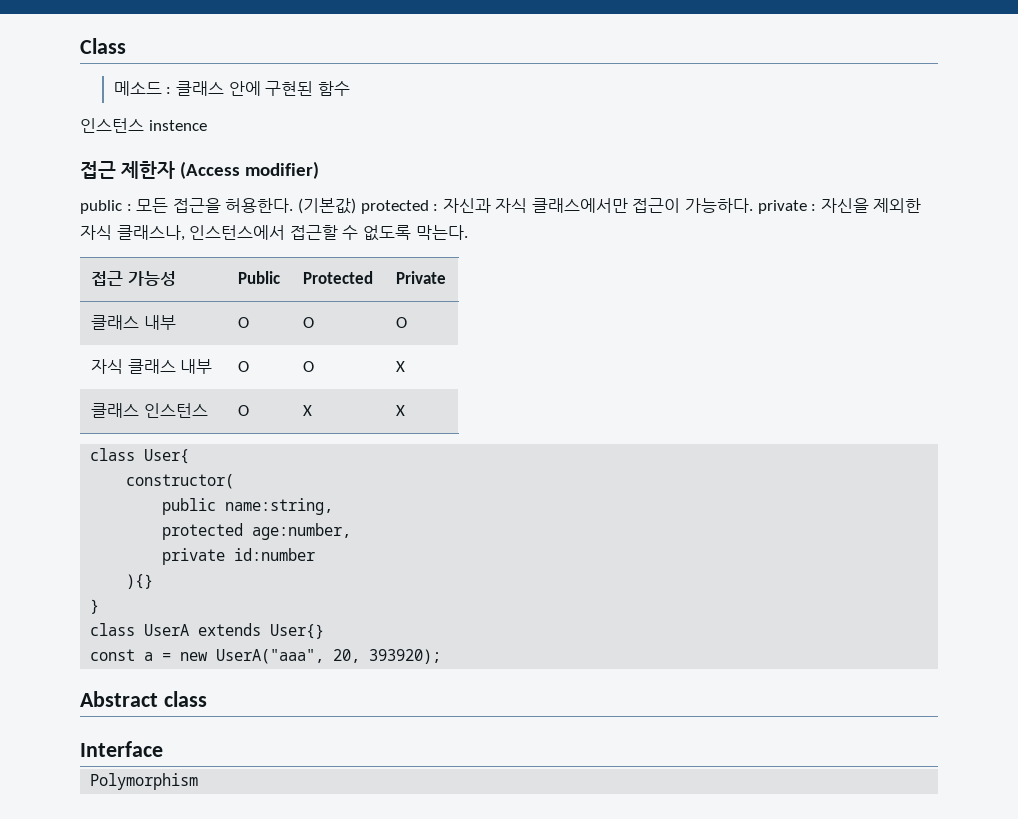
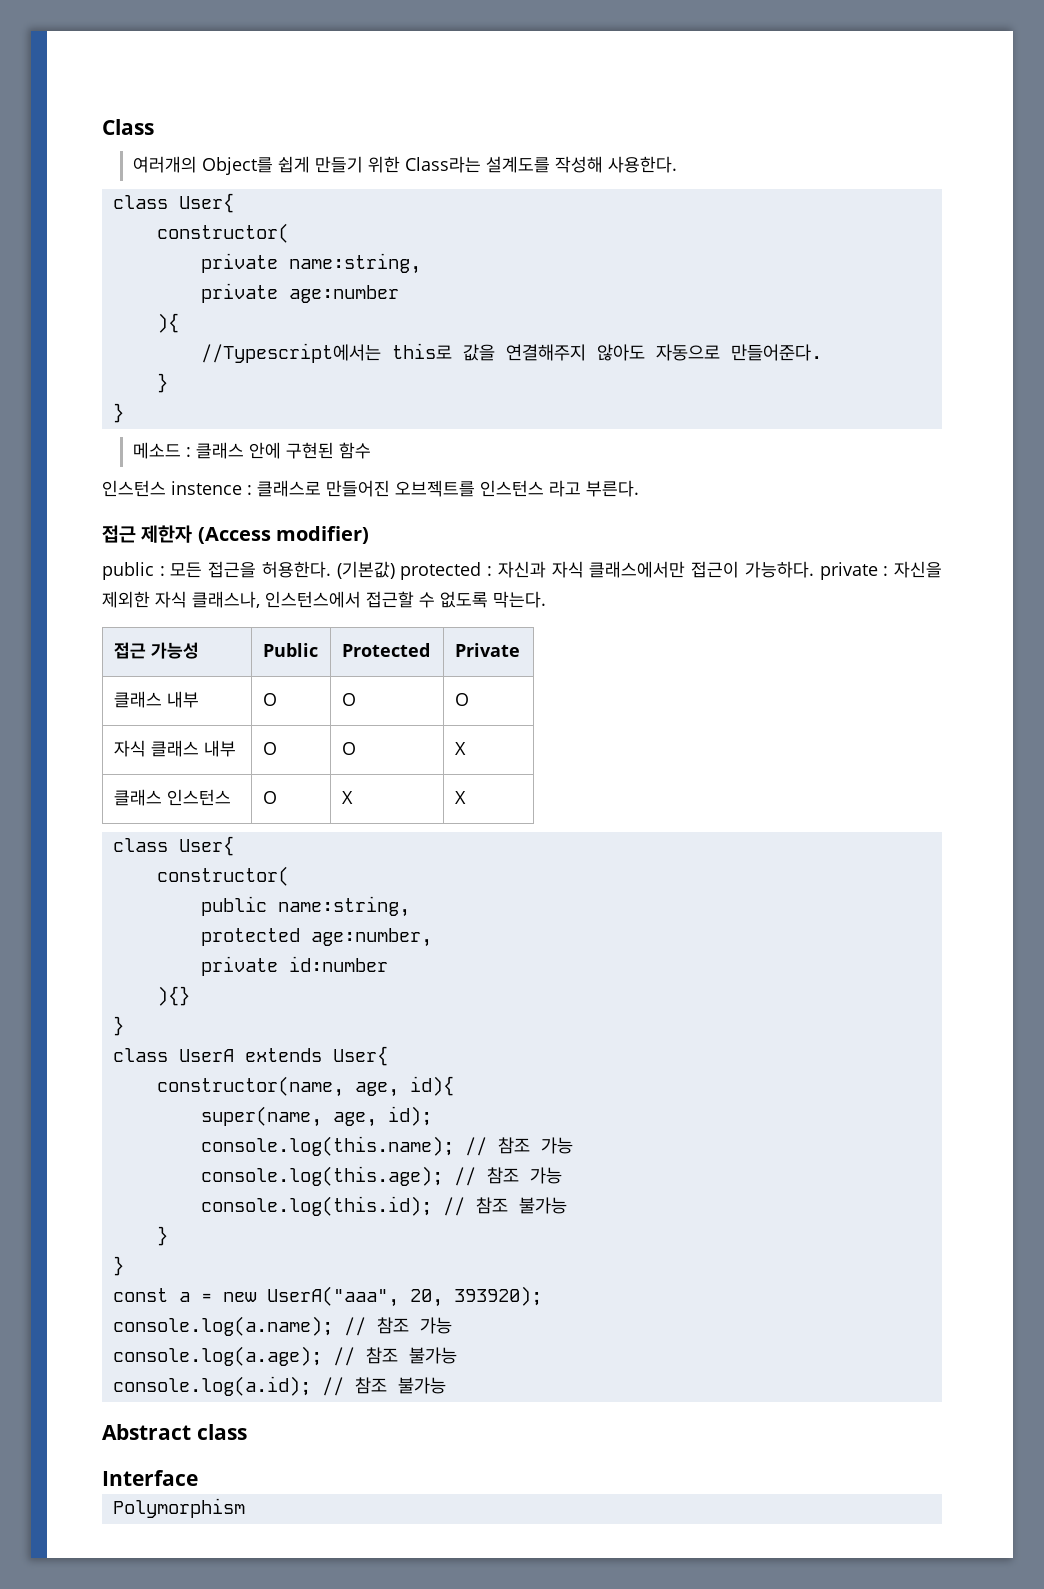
(126, 46) none -> [132,156,677,175] [112,193,234,213] [156,223,289,243] [200,253,421,274] [200,283,399,303] [156,313,179,333] [200,343,822,363] [156,373,168,393] [112,403,124,423] // 여러개의 Object를 쉽게 만들기 위한 Class라는 설계도를 작성해 사용한다. // class User{ // constructor( // private name:string, // private age:number // ){ // //Typescript에서는 this로 값을 연결해주지 않아도 자동으로 만들어준다. // } // }
(207, 125) none -> [247,480,639,497] : 클래스로 만들어진 오브젝트를 인스턴스 라고 부른다.
[270,624,325,639] User{} -> [332,1046,388,1066] [156,1076,454,1097] [200,1106,432,1127] [200,1136,573,1156] [200,1166,562,1186] [200,1196,567,1216] [156,1226,168,1246] [112,1256,124,1276] User{ // constructor(name, age, id){ // super(name, age, id); // console.log(this.name); // 참조 가능 // console.log(this.age); // 참조 가능 // console.log(this.id); // 참조 불가능 // } // }
(442, 656) none -> [112,1316,452,1336] [112,1346,457,1366] [112,1376,446,1396] // console.log(a.name); // 참조 가능 // console.log(a.age); // 참조 불가능 // console.log(a.id); // 참조 불가능

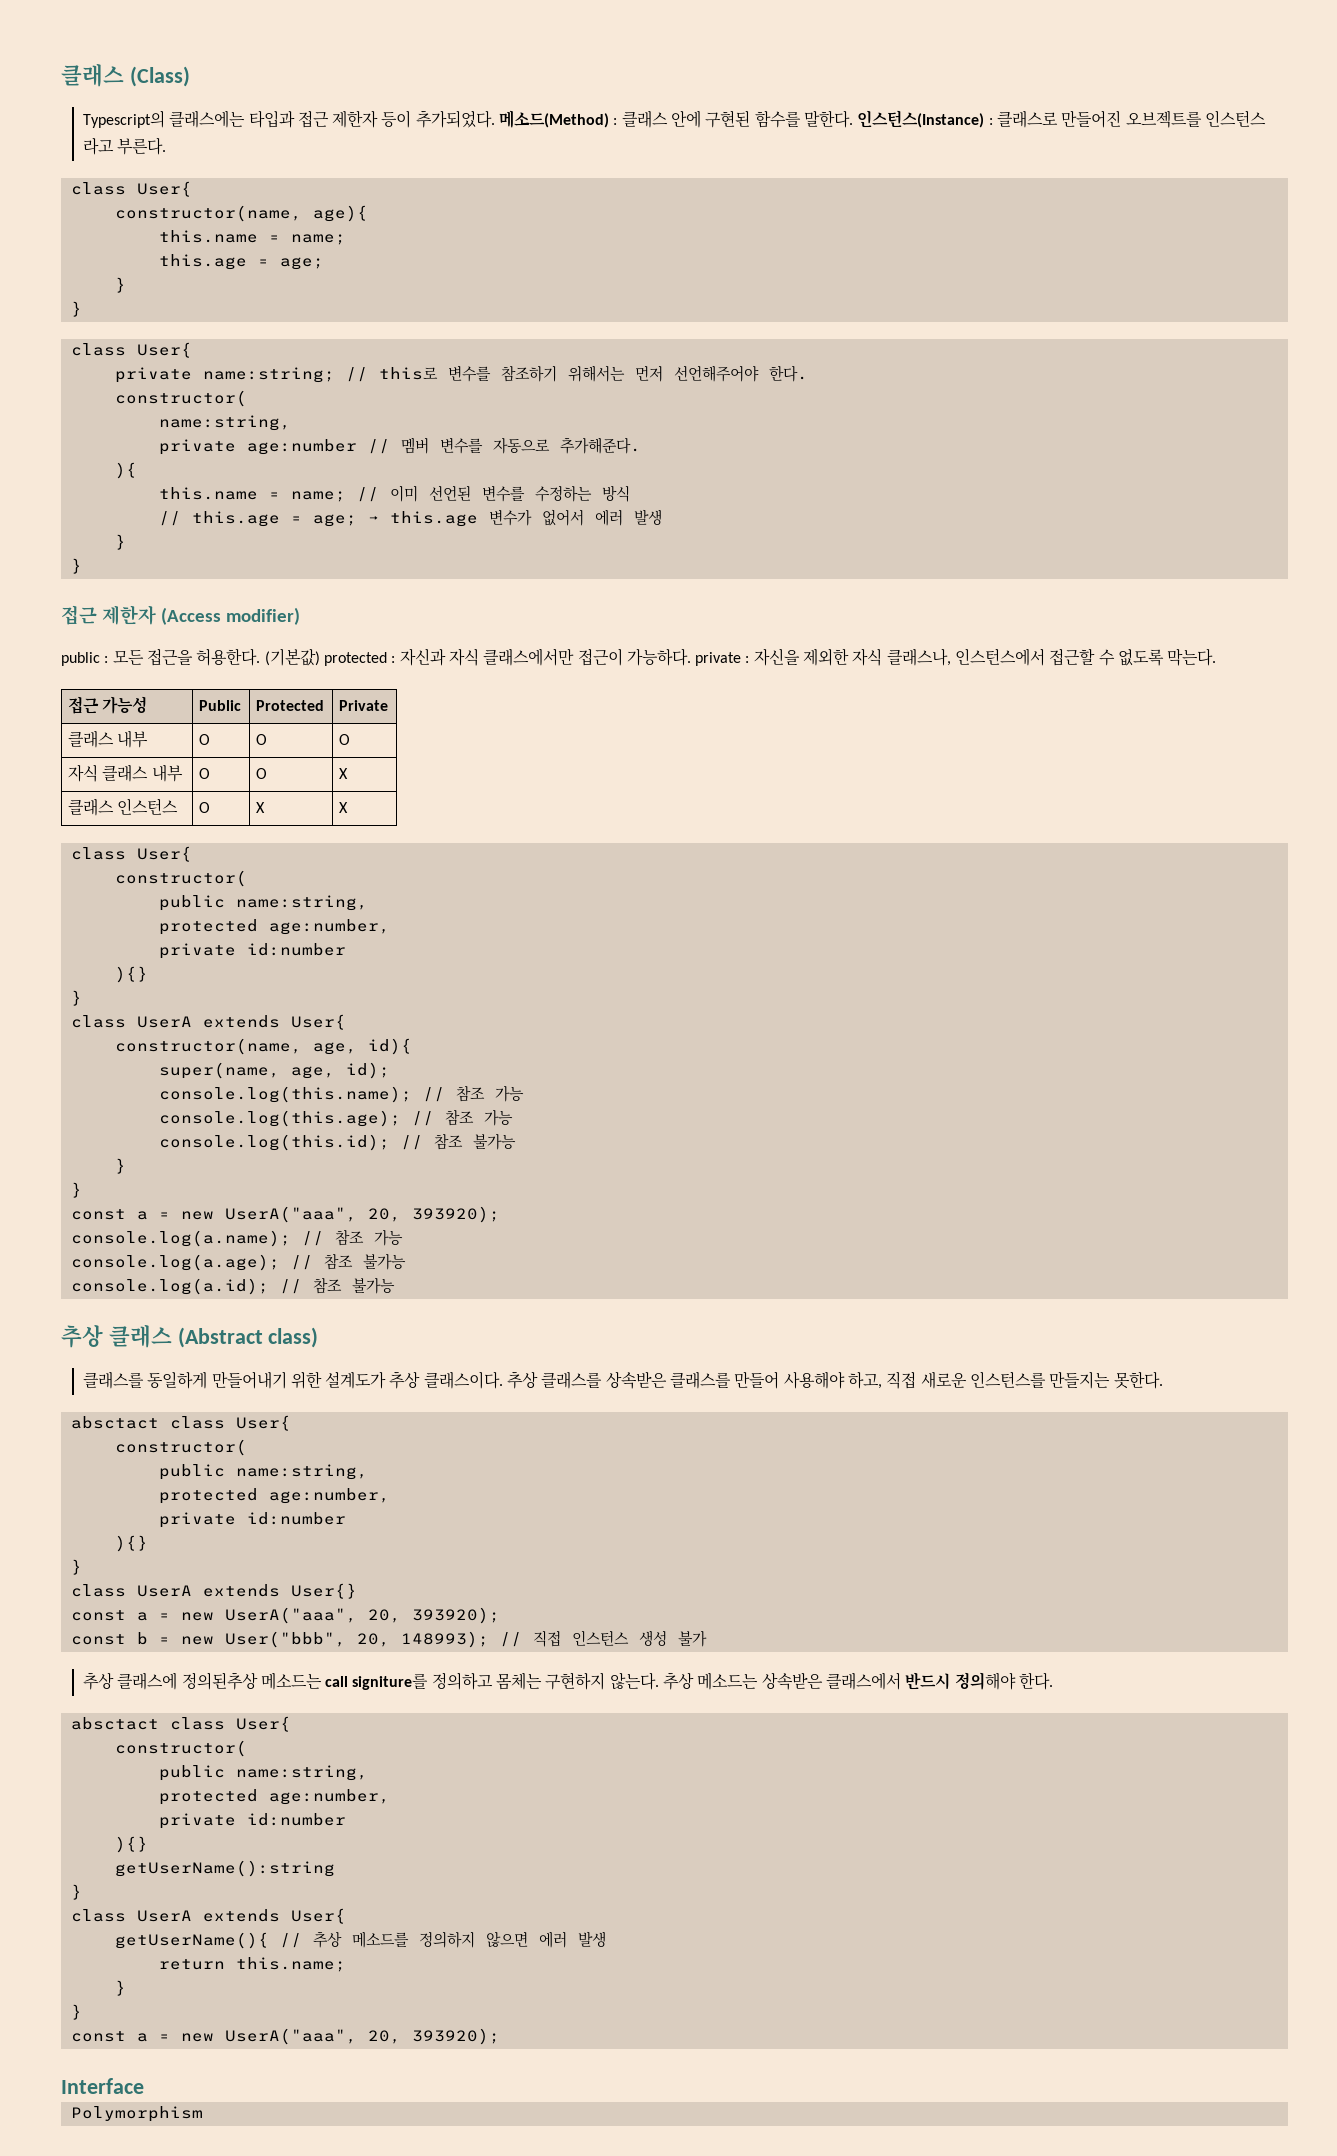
[102,119,154,135] [132,156,677,175] [112,193,234,213] [156,223,289,243] [200,253,421,274] [200,283,399,303] [156,313,179,333] [200,343,822,363] [156,373,168,393] [112,403,124,423] [132,442,181,459] Class // 여러개의 Object를 쉽게 만들기 위한 Class라는 설계도를 작성해 사용한다. // class User{ // constructor( // private name:string, // private age:number // ){ // //Typescript에서는 this로 값을 연결해주지 않아도 자동으로 만들어준다. // } // } // 메소드 -> [61,64,190,87] [82,110,610,128] 클래스 (Class) // Typescript의 클래스에는 타입과 접근 제한자 등이 추가되었다. 메소드(Method)
[338,442,371,459] [102,480,242,497] 함수 // 인스턴스 instence -> [754,110,985,128] 함수를 말한다. 인스턴스(Instance)
(639, 488) none -> [70,181,192,197] [114,205,368,222] [158,230,346,245] [158,254,324,270] [114,277,126,293] [70,301,82,317] [70,342,192,358] [114,365,808,383] [114,390,247,407] [158,415,291,431] [158,437,641,455] [114,462,137,479] [158,485,630,502] [158,509,662,527] [114,534,126,550] [70,558,82,574] // class User{ // constructor(name, age){ // this.name = name; // this.age = age; // } // } // class User{ // private name:string; // this로 변수를 참조하기 위해서는 먼저 선언해주어야 한다. // constructor( // name:string, // private age:number // 멤버 변수를 자동으로 추가해준다. // ){ // this.name = name; // 이미 선언된 변수를 수정하는 방식 // // this.age = age; → this.age 변수가 없어서 에러 발생 // } // }
[102,1424,247,1440] Abstract class -> [61,1325,319,1348] [82,1371,1163,1389] [70,1415,291,1431] [114,1439,247,1456] [158,1464,368,1480] [158,1488,390,1504] [158,1512,346,1528] [114,1535,148,1552] [70,1559,82,1575] [70,1583,357,1599] [70,1607,500,1624] [70,1630,707,1648] [82,1672,1053,1690] [70,1716,291,1732] [114,1740,247,1757] [158,1765,368,1781] [158,1789,390,1805] [158,1813,346,1829] [114,1836,148,1853] [114,1860,335,1877] [70,1884,82,1900] [70,1908,346,1924] [114,1931,606,1949] [158,1957,346,1972] [114,1980,126,1996] [70,2004,82,2020] [70,2028,500,2045] 추상 클래스 (Abstract class) // 클래스를 동일하게 만들어내기 위한 설계도가 추상 클래스이다. 추상 클래스를 상속받은 클래스를 만들어 사용해야 하고, 직접 새로운 인스턴스를 만들지는 못한다. // absctact class User{ // constructor( // public name:string, // protected age:number, // private id:number // ){} // } // class UserA extends User{} // const a = new UserA("aaa", 20, 393920); // const b = new User("bbb", 20, 148993); // 직접 인스턴스 생성 불가 // 추상 클래스에 정의된추상 메소드는 call signiture를 정의하고 몸체는 구현하지 않는다. 추상 메소드는 상속받은 클래스에서 반드시 정의해야 한다. // absctact class User{ // constructor( // public name:string, // protected age:number, // private id:number // ){} // getUserName():string // } // class UserA extends User{ // getUserName(){ // 추상 메소드를 정의하지 않으면 에러 발생 // return this.name; // } // } // const a = new UserA("aaa", 20, 393920);

